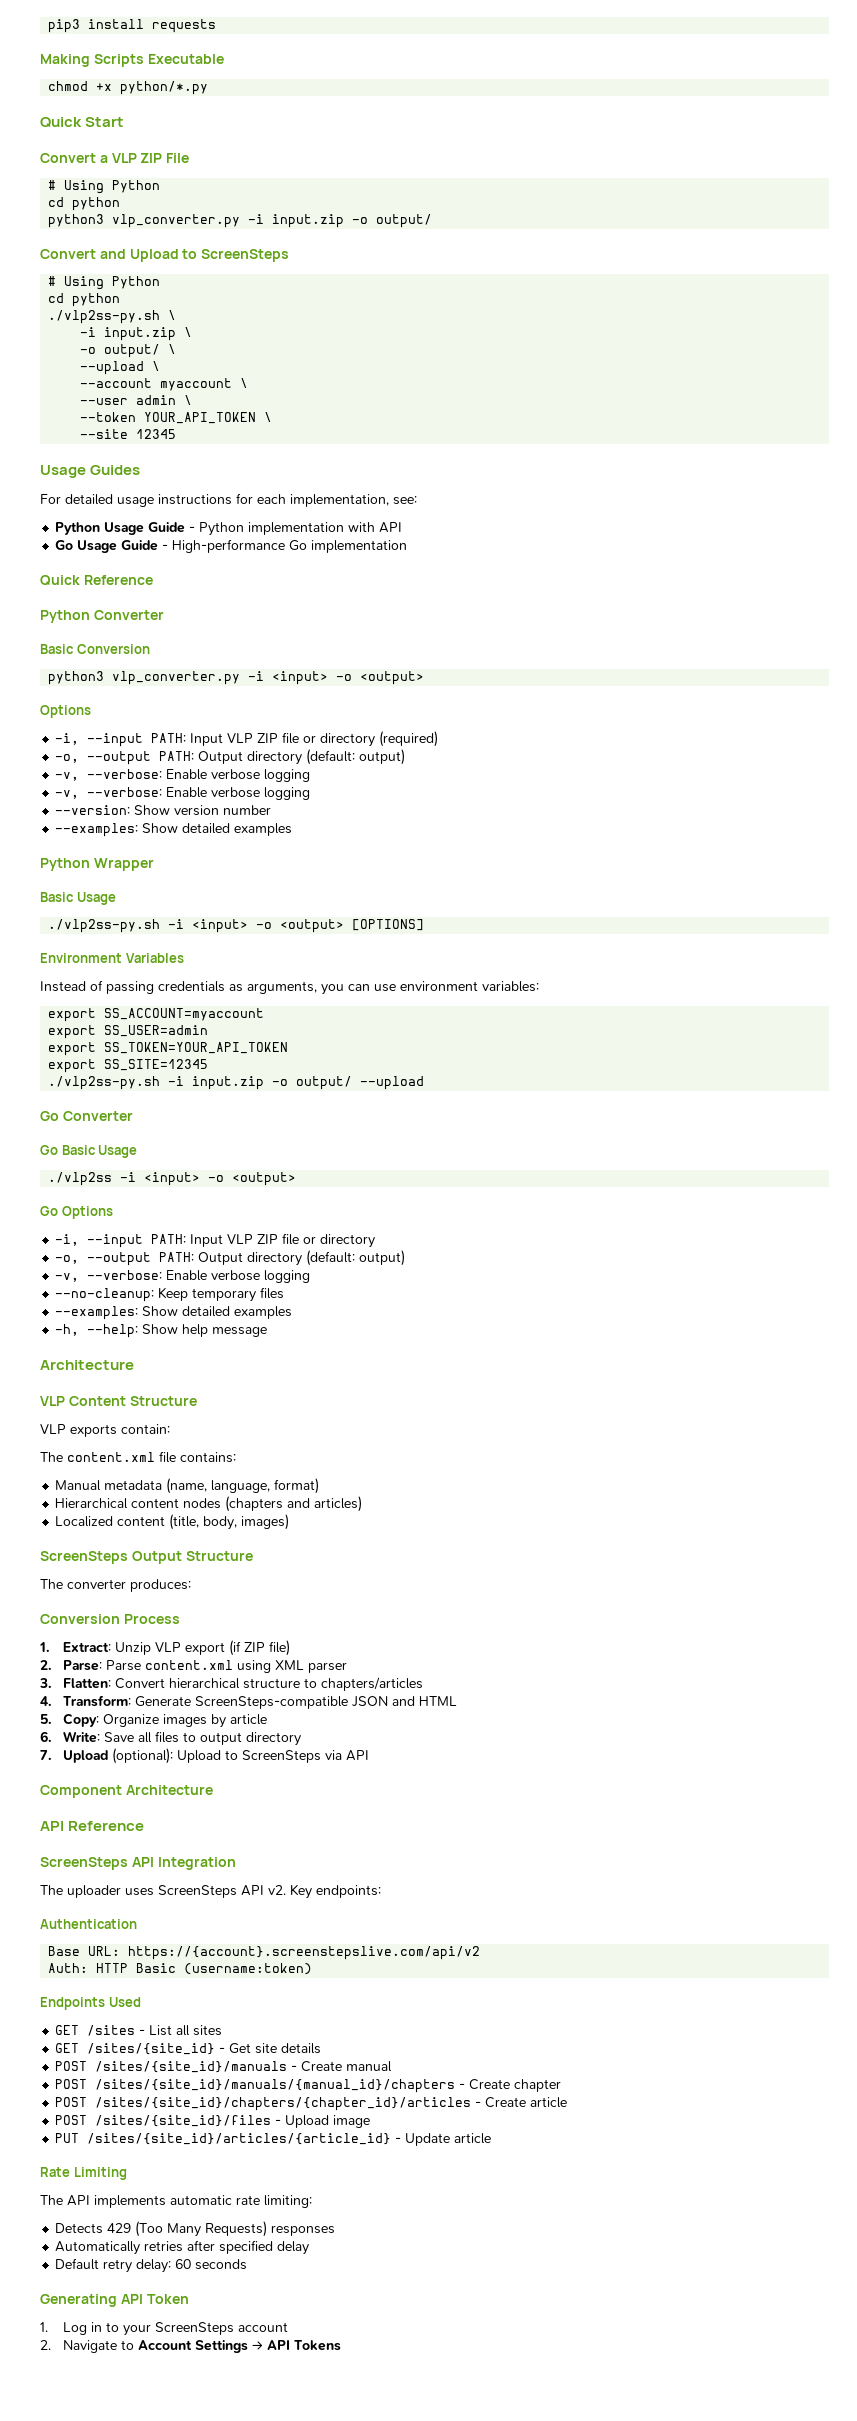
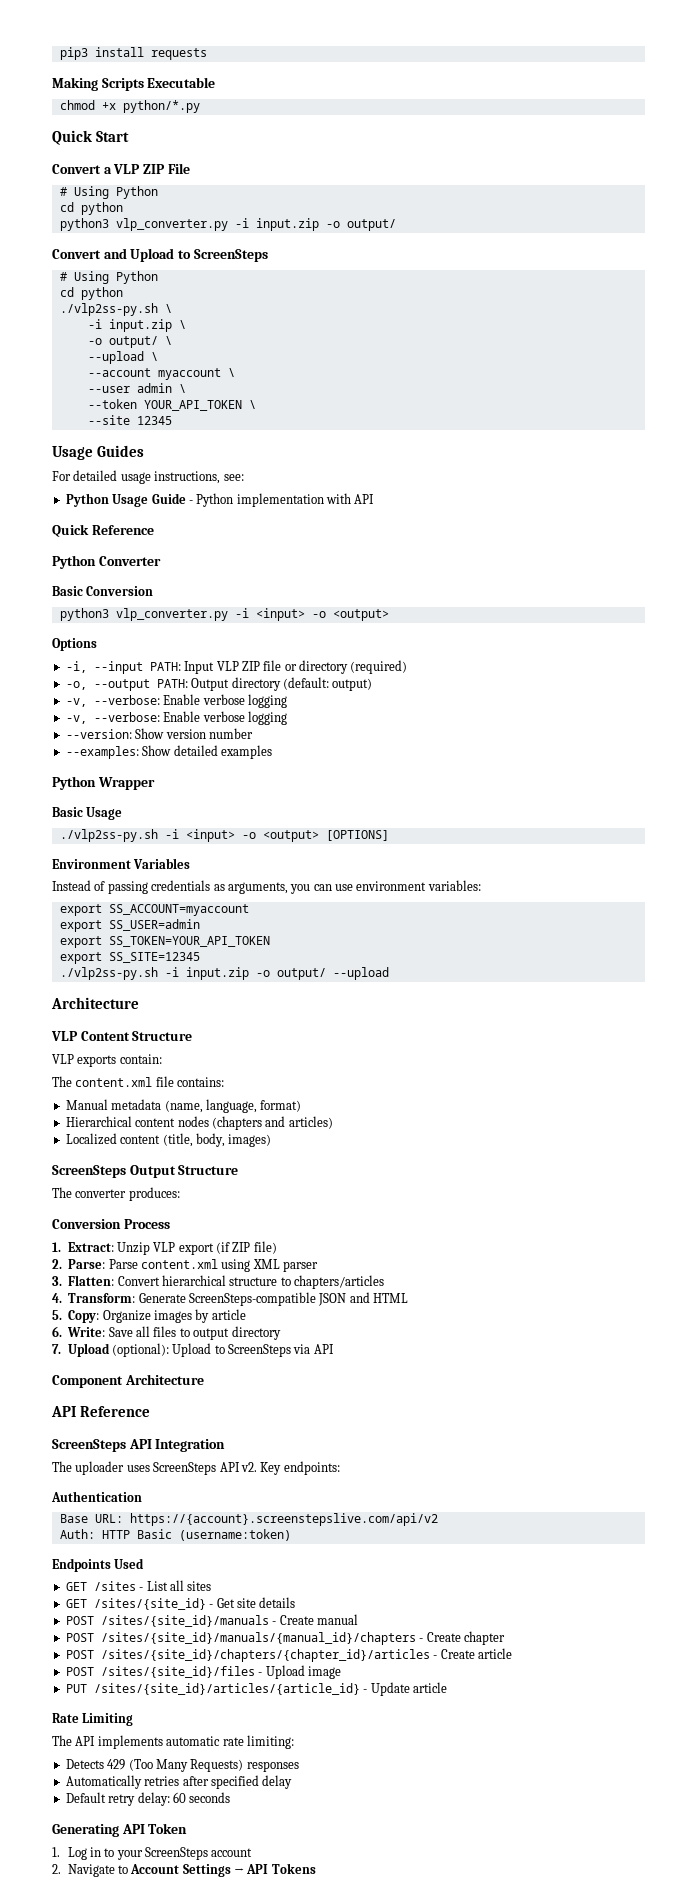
[158,493,389,507] instructions for each implementation, -> [154,471,221,484] instructions,
[55,539,408,553] // Go Usage Guide - High-performance Go implementation -> (375, 499) none
[40,1111,133,1121] [40,1145,138,1158] [48,1172,297,1186] [40,1206,113,1219] [55,1233,376,1248] [55,1250,406,1266] [55,1270,311,1283] [55,1287,285,1302] [55,1306,293,1320] [55,1324,268,1338] // Go Converter // Go Basic Usage // ./vlp2ss -i <input> -o <output> // Go Options // -i, --input PATH: Input VLP ZIP file or directory // -o, --output PATH: Output directory (default: output) // -v, --verbose: Enable verbose logging // --no-cleanup: Keep temporary files // --examples: Show detailed examples // -h, --help: Show help message -> (389, 973) none

